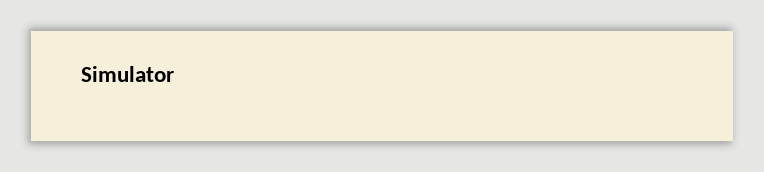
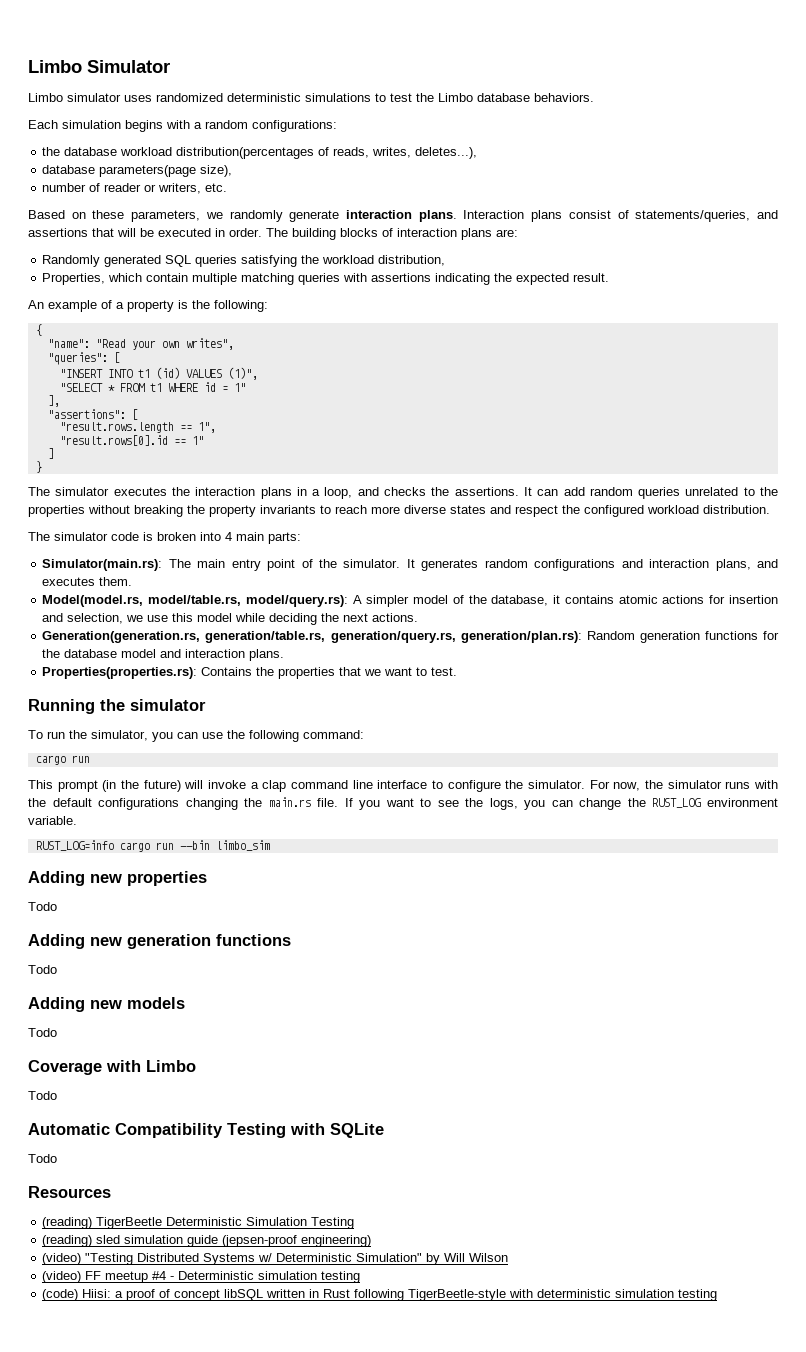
(81, 74) none -> [28,60,82,73] Limbo
(174, 74) none -> [28,93,594,102] [28,120,337,132] [42,147,478,159] [42,165,233,177] [42,183,228,194] [28,210,778,222] [28,228,518,240] [42,255,446,267] [42,273,610,285] [28,300,268,312] [35,324,42,336] [47,338,234,350] [47,352,120,365] [59,367,258,380] [59,382,246,392] [47,395,60,407] [47,409,138,420] [59,422,216,433] [59,435,204,446] [47,448,54,459] [35,461,42,473] [28,487,778,499] [28,505,770,517] [28,532,301,544] [42,559,779,571] [42,577,133,586] [42,595,779,607] [42,613,419,625] [42,631,780,643] [42,649,285,661] [42,667,458,679] [28,699,206,714] [28,730,364,742] [35,755,90,765] [28,780,778,792] [28,797,778,810] [28,816,77,825] [35,840,270,852] [28,871,207,886] [28,902,57,911] [28,934,291,949] [28,965,57,974] [28,997,185,1012] [28,1028,57,1037] [28,1060,196,1075] [28,1091,57,1100] [28,1123,384,1138] [28,1154,57,1163] [28,1186,111,1198] [42,1217,355,1229] [42,1235,372,1247] [42,1253,509,1265] [42,1271,361,1283] [42,1289,718,1301] // Limbo simulator uses randomized deterministic simulations to test the Limbo database behaviors. // Each simulation begins with a random configurations: // the database workload distribution(percentages of reads, writes, deletes...), // database parameters(page size), // number of reader or writers, etc. // Based on these parameters, we randomly generate interaction plans. Interaction plans consist of statements/queries, and assertions that will be executed in order. The building blocks of interaction plans are: // Randomly generated SQL queries satisfying the workload distribution, // Properties, which contain multiple matching queries with assertions indicating the expected result. // An example of a property is the following: // { // "name": "Read your own writes", // "queries": [ // "INSERT INTO t1 (id) VALUES (1)", // "SELECT * FROM t1 WHERE id = 1" // ], // "assertions": [ // "result.rows.length == 1", // "result.rows[0].id == 1" // ] // } // The simulator executes the interaction plans in a loop, and checks the assertions. It can add random queries unrelated to the properties without breaking the property invariants to reach more diverse states and respect the configured workload distribution. // The simulator code is broken into 4 main parts: // Simulator(main.rs): The main entry point of the simulator. It generates random configurations and interaction plans, and executes them. // Model(model.rs, model/table.rs, model/query.rs): A simpler model of the database, it contains atomic actions for insertion and selection, we use this model while deciding the next actions. // Generation(generation.rs, generation/table.rs, generation/query.rs, generation/plan.rs): Random generation functions for the database model and interaction plans. // Properties(properties.rs): Contains the properties that we want to test. // Running the simulator // To run the simulator, you can use the following command: // cargo run // This prompt (in the future) will invoke a clap command line interface to configure the simulator. For now, the simulator runs with the default configurations changing the main.rs file. If you want to see the logs, you can change the RUST_LOG environment variable. // RUST_LOG=info cargo run --bin limbo_sim // Adding new properties // Todo // Adding new generation functions // Todo // Adding new models // Todo // Coverage with Limbo // Todo // Automatic Compatibility Testing with SQLite // Todo // Resources // (reading) TigerBeetle Deterministic Simulation Testing // (reading) sled simulation guide (jepsen-proof engineering) // (video) "Testing Distributed Systems w/ Deterministic Simulation" by Will Wilson // (video) FF meetup #4 - Deterministic simulation testing // (code) Hiisi: a proof of concept libSQL written in Rust following TigerBeetle-style with deterministic simulation testing

